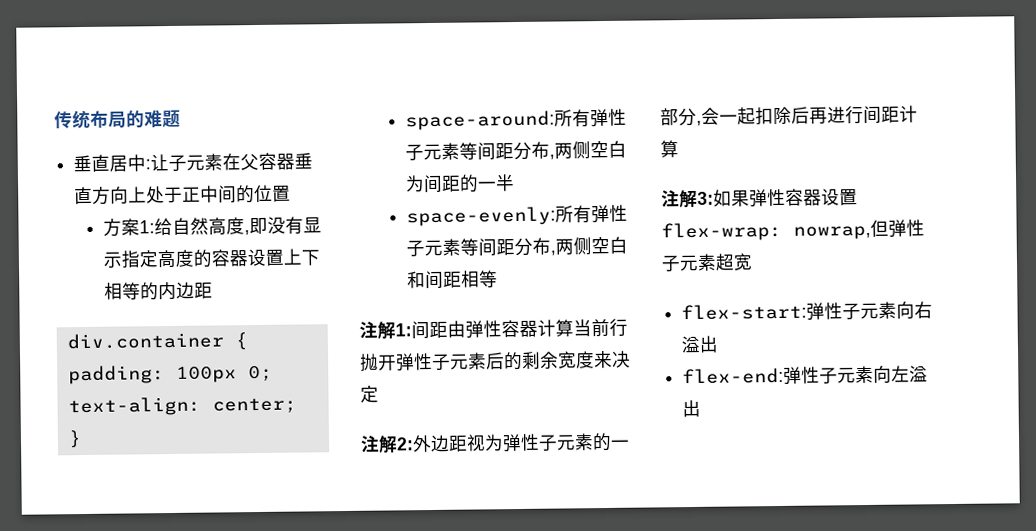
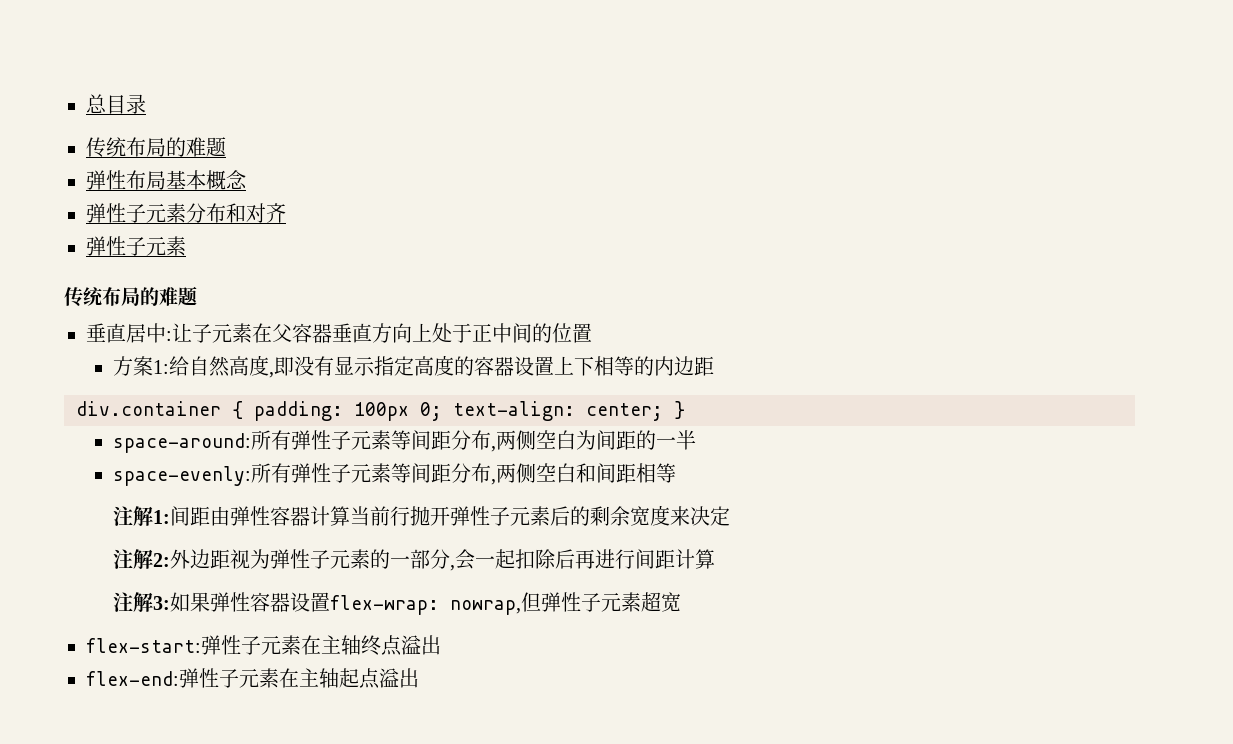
(54, 120) none -> [86,94,146,114] [86,137,226,157] [86,170,247,190] [86,203,286,223] [86,236,186,256] 总目录 // 传统布局的难题 // 弹性布局基本概念 // 弹性子元素分布和对齐 // 弹性子元素 //
[896,301,934,319] 向右 -> [301,635,402,656] 在主轴终点
[873,365,911,383] 向左 -> [279,668,380,689] 在主轴起点

